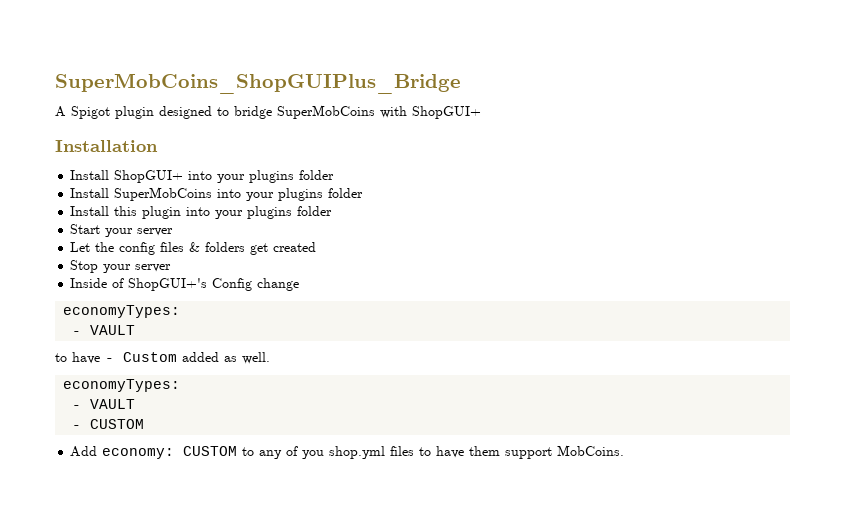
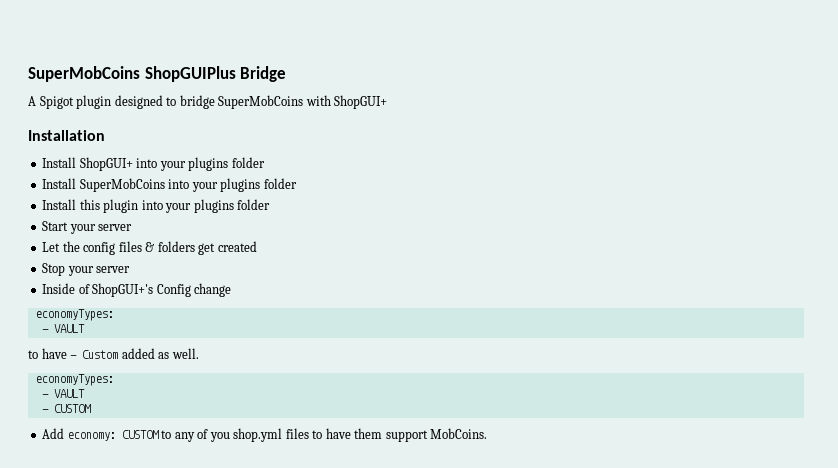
[55,73,461,94] SuperMobCoins_ShopGUIPlus_Bridge -> [28,66,287,82] SuperMobCoins ShopGUIPlus Bridge

